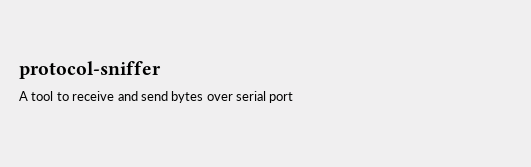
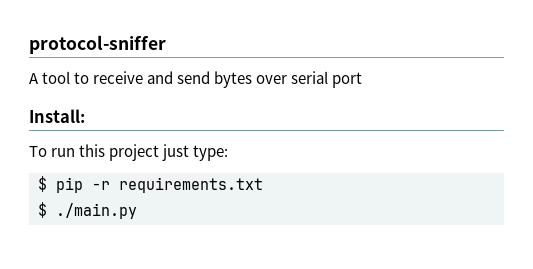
(294, 97) none -> [29,109,85,123] [29,144,229,161] [38,176,263,193] [38,202,137,219] // Install: // To run this project just type: // $ pip -r requirements.txt // $ ./main.py

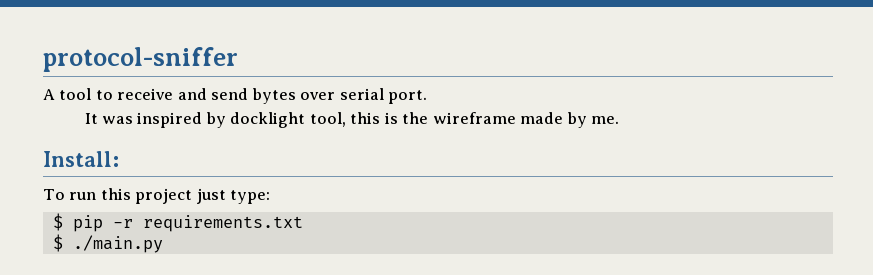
[332,72,363,88] port -> [388,90,428,104] [84,112,619,128] port. // It was inspired by docklight tool, this is the wireframe made by me.

